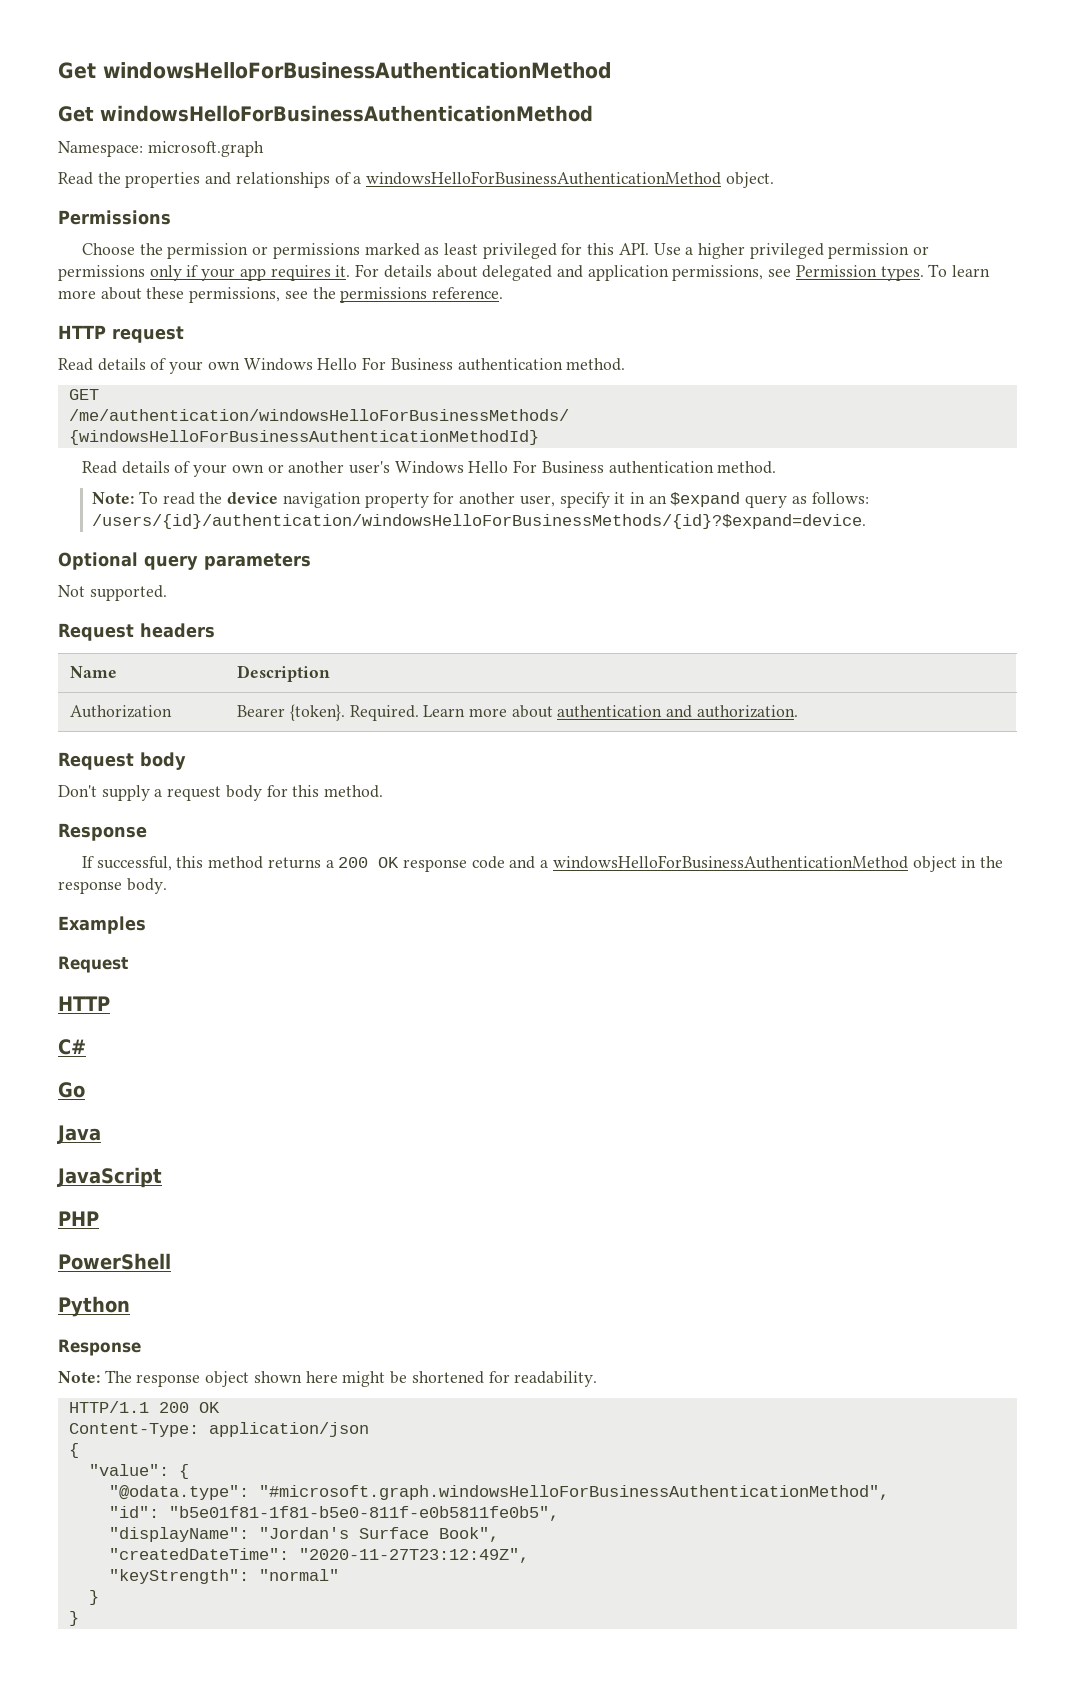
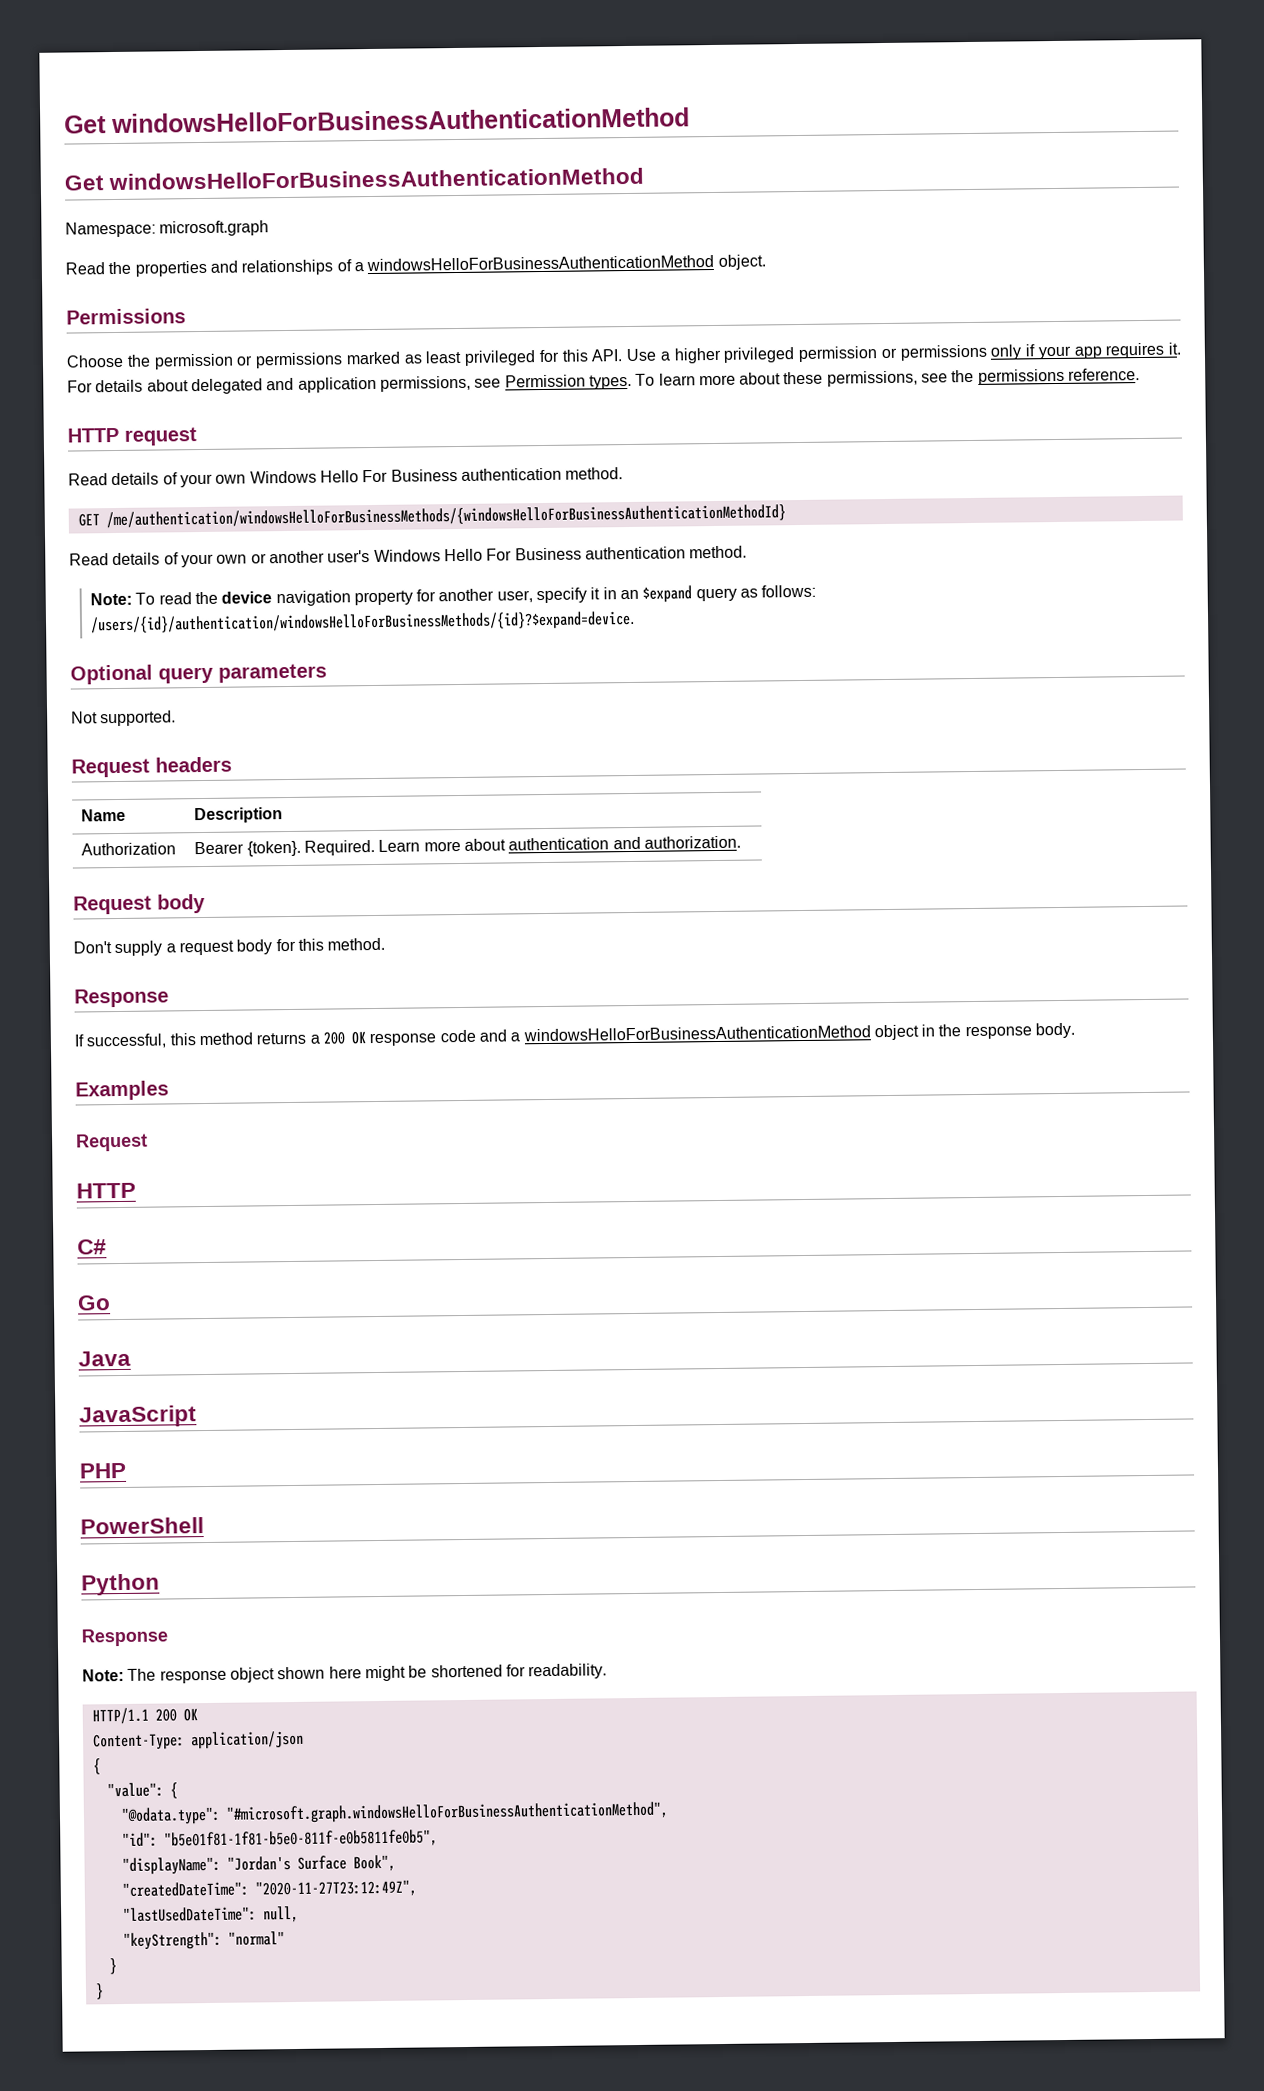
(529, 1555) none -> [122,1905,299,1923] // "lastUsedDateTime": null,

